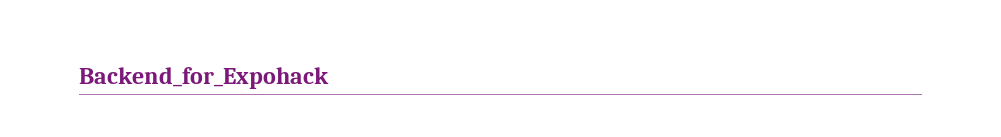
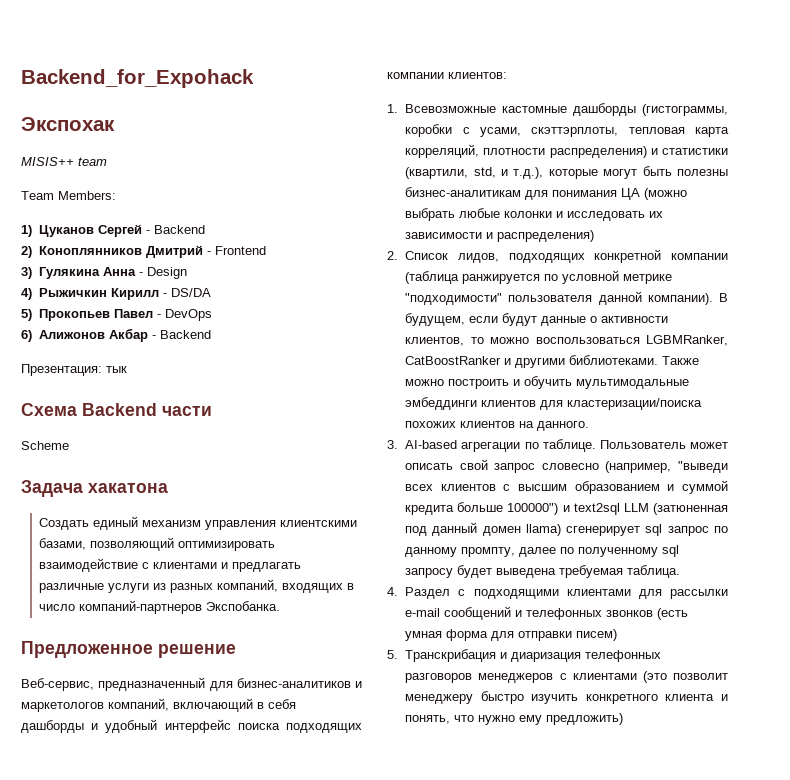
(329, 78) none -> [21,117,115,131] [21,157,107,166] [21,191,116,200] [21,224,206,237] [21,245,267,258] [21,267,188,279] [21,288,212,300] [21,309,213,321] [21,328,212,342] [21,364,127,376] [21,403,212,416] [21,441,69,450] [21,480,168,497] [39,516,358,530] [39,537,276,551] [39,558,302,572] [39,579,355,593] [39,600,281,614] [21,641,236,658] [21,677,362,691] [21,698,296,712] [21,719,362,733] [387,72,507,79] [387,103,728,116] [405,124,729,137] [405,144,728,158] [405,166,728,179] [405,187,688,200] [405,208,664,221] [405,230,595,242] [387,249,728,263] [405,270,673,284] [405,291,728,305] [405,313,669,326] [405,335,728,346] [405,355,700,368] [405,376,690,389] [405,397,703,410] [405,421,590,431] [387,439,728,452] [405,459,728,473] [405,480,728,494] [405,502,728,515] [405,522,728,536] [405,545,680,557] [405,565,681,578] [387,587,728,599] [405,606,689,620] [405,629,618,641] [387,649,662,662] [405,671,728,683] [405,691,728,704] [405,713,624,725] // Экспохак // MISIS++ team // Team Members: // 1) Цуканов Сергей - Backend // 2) Коноплянников Дмитрий - Frontend // 3) Гулякина Анна - Design // 4) Рыжичкин Кирилл - DS/DA // 5) Прокопьев Павел - DevOps // 6) Алижонов Акбар - Backend // Презентация: тык // Схема Backend части // Scheme // Задача хакатона // Создать единый механизм управления клиентскими базами, позволяющий оптимизировать взаимодействие с клиентами и предлагать различные услуги из разных компаний, входящих в число компаний-партнеров Экспобанка. // Предложенное решение // Веб-сервис, предназначенный для бизнес-аналитиков и маркетологов компаний, включающий в себя дашборды и удобный интерфейс поиска подходящих компании клиентов: // 1. Всевозможные кастомные дашборды (гистограммы, коробки с усами, скэттэрплоты, тепловая карта корреляций, плотности распределения) и статистики (квартили, std, и т.д.), которые могут быть полезны бизнес-аналитикам для понимания ЦА (можно выбрать любые колонки и исследовать их зависимости и распределения) // 2. Список лидов, подходящих конкретной компании (таблица ранжируется по условной метрике "подходимости" пользователя данной компании). В будущем, если будут данные о активности клиентов, то можно воспользоваться LGBMRanker, CatBoostRanker и другими библиотеками. Также можно построить и обучить мультимодальные эмбеддинги клиентов для кластеризации/поиска похожих клиентов на данного. // 3. AI-based агрегации по таблице. Пользователь может описать свой запрос словесно (например, "выведи всех клиентов с высшим образованием и суммой кредита больше 100000") и text2sql LLM (затюненная под данный домен llama) сгенерирует sql запрос по данному промпту, далее по полученному sql запросу будет выведена требуемая таблица. // 4. Раздел с подходящими клиентами для рассылки e-mail сообщений и телефонных звонков (есть умная форма для отправки писем) // 5. Транскрибация и диаризация телефонных разговоров менеджеров с клиентами (это позволит менеджеру быстро изучить конкретного клиента и понять, что нужно ему предложить)

